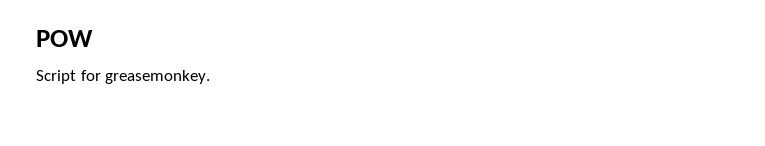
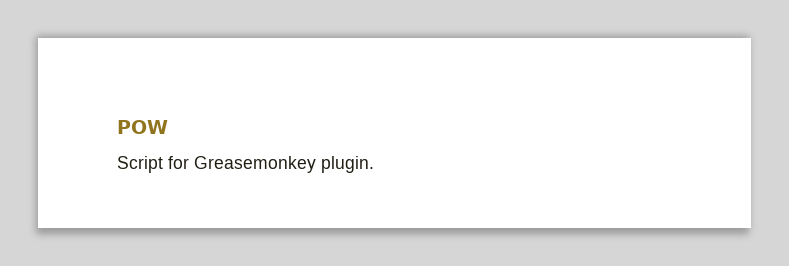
[105,70,211,84] greasemonkey. -> [194,156,374,173] Greasemonkey plugin.

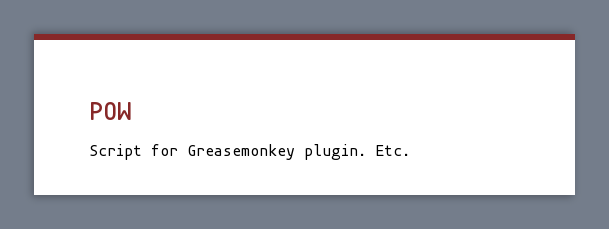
(374, 164) none -> [375,145,410,156] Etc.

